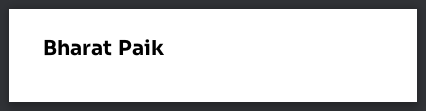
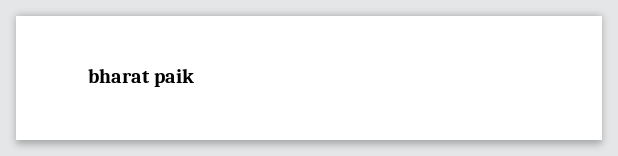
[43,39,165,56] Bharat Paik -> [88,68,195,87] bharat paik

